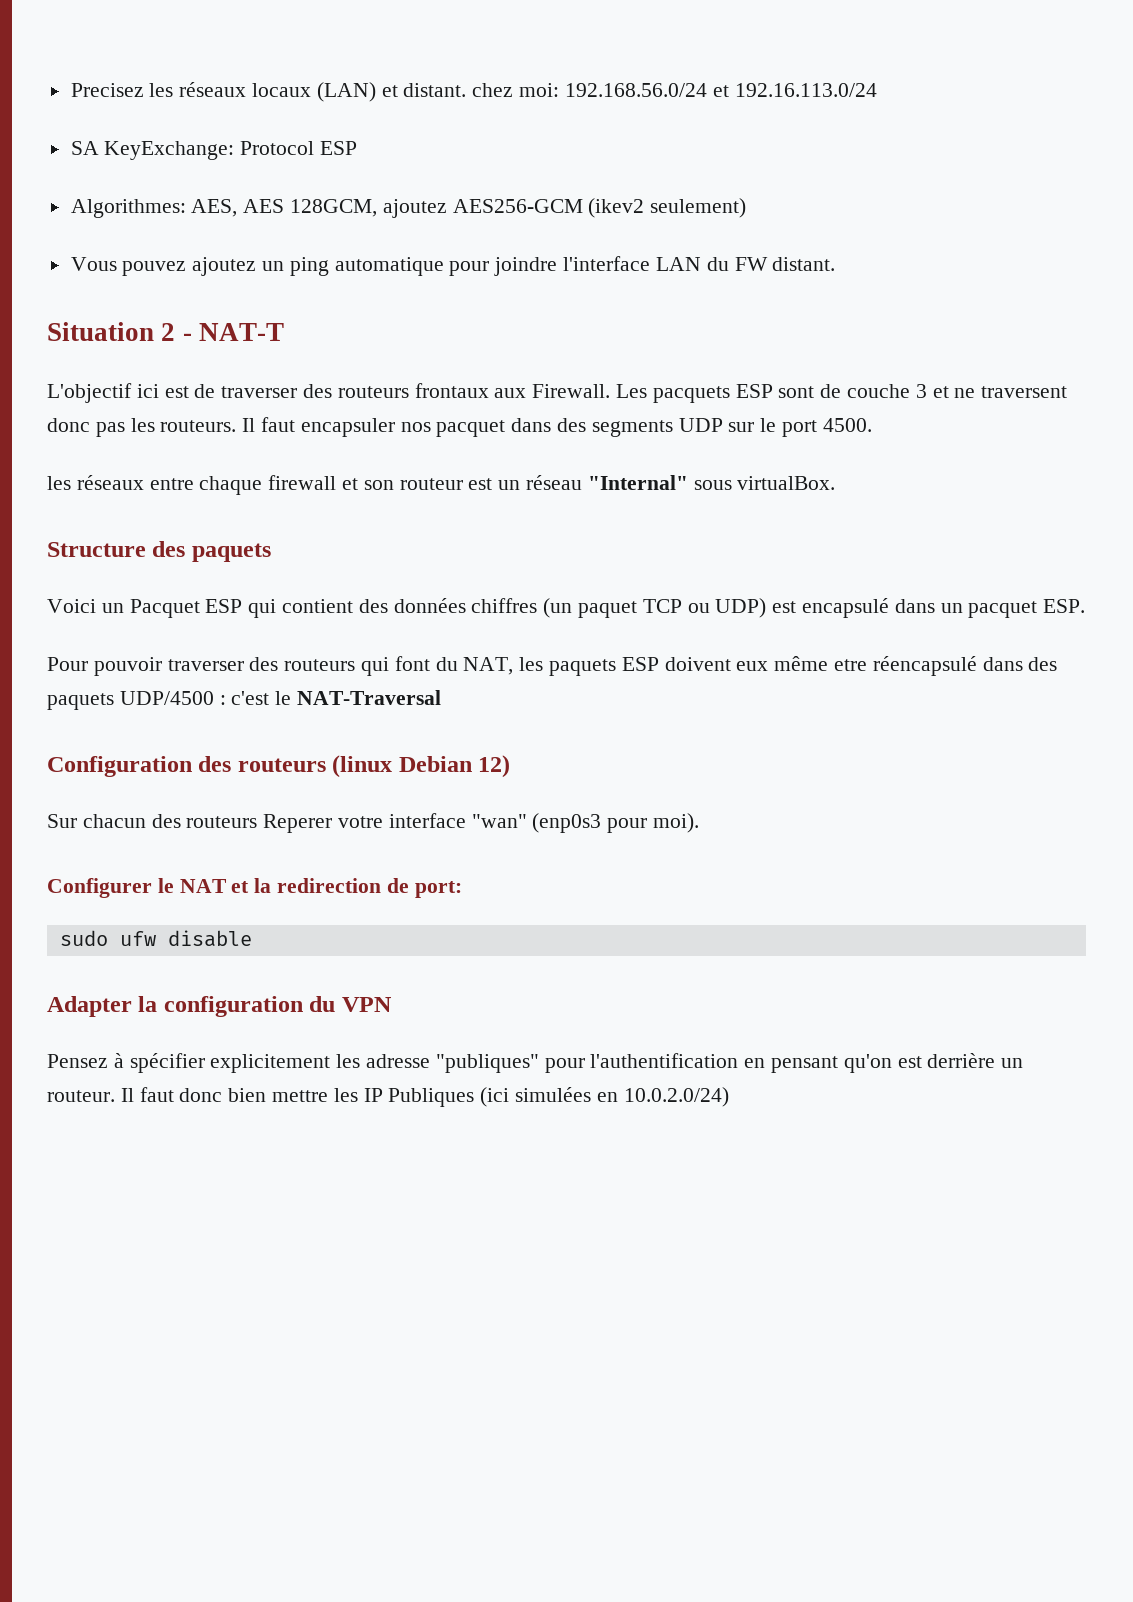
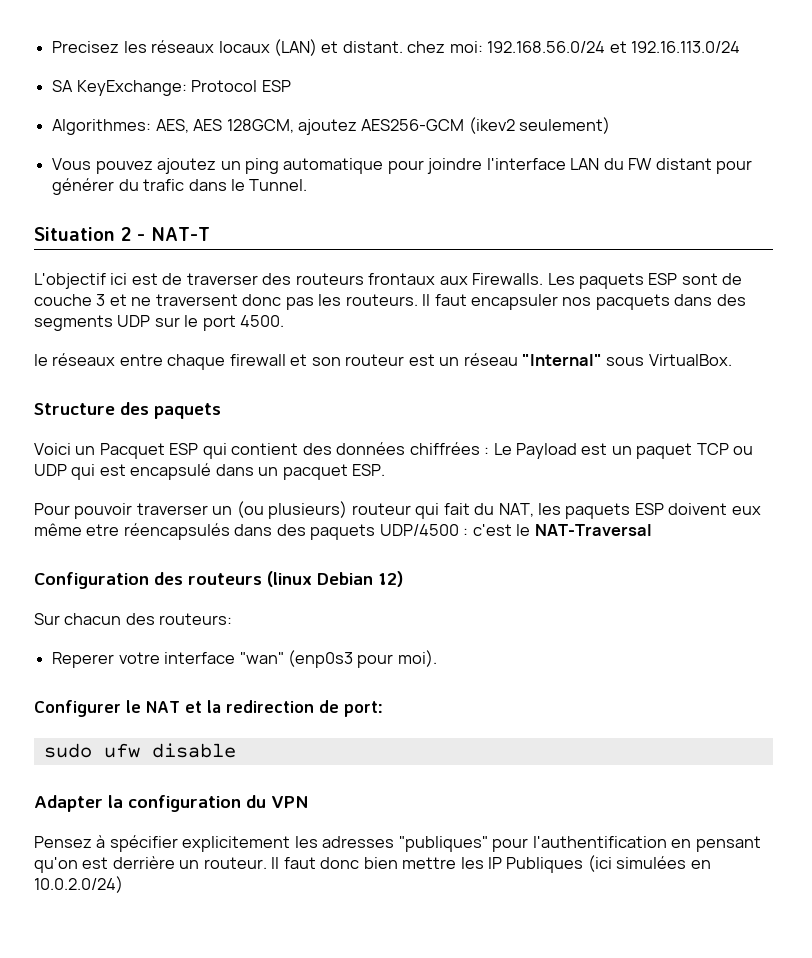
[772,257,836,271] distant. -> [655,158,753,174] [52,178,308,195] distant pour générer du trafic dans le Tunnel.
[532,384,730,403] Firewall. Les pacquets -> [472,273,645,289] Firewalls. Les paquets
[436,420,506,437] pacquet -> [595,294,670,310] pacquets
[47,476,71,490] les -> [34,354,48,366] le
[737,476,836,490] virtualBox. -> [648,354,732,366] VirtualBox.
[471,598,573,618] chiffres (un -> [409,442,632,459] chiffrées : Le Payload est un
[715,598,767,618] UDP) -> [34,464,96,480] UDP qui
[249,656,430,676] des routeurs qui font -> [212,501,470,519] un (ou plusieurs) routeur qui fait
[872,656,977,676] réencapsulé -> [123,523,230,540] réencapsulés
[186,816,258,828] routeurs -> [159,613,233,625] routeurs: //
[366,1054,431,1068] adresse -> [322,836,395,848] adresses

